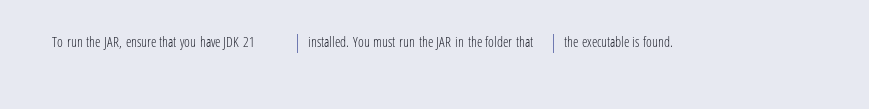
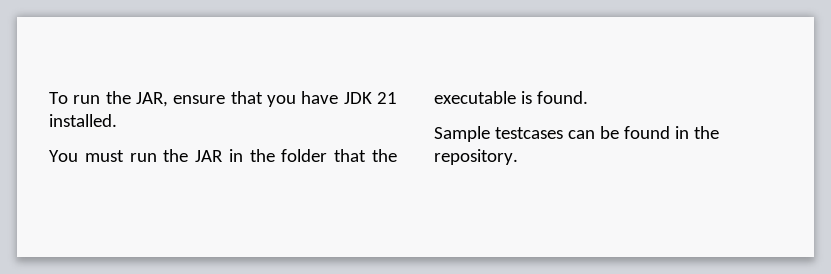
(349, 41) none -> (117, 120) //
(673, 41) none -> [434,126,719,142] [434,149,518,165] // Sample testcases can be found in the repository.

